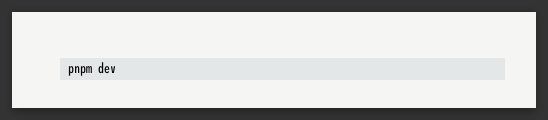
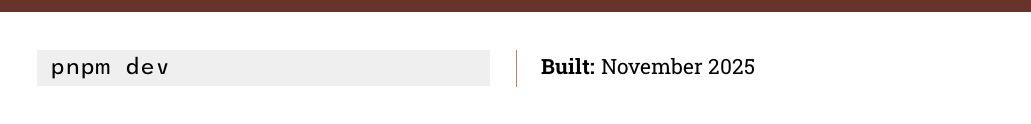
(117, 68) none -> [541,58,756,75] // Built: November 2025

